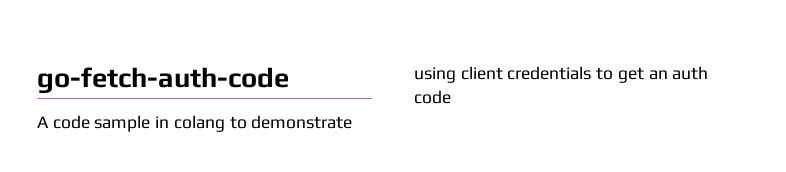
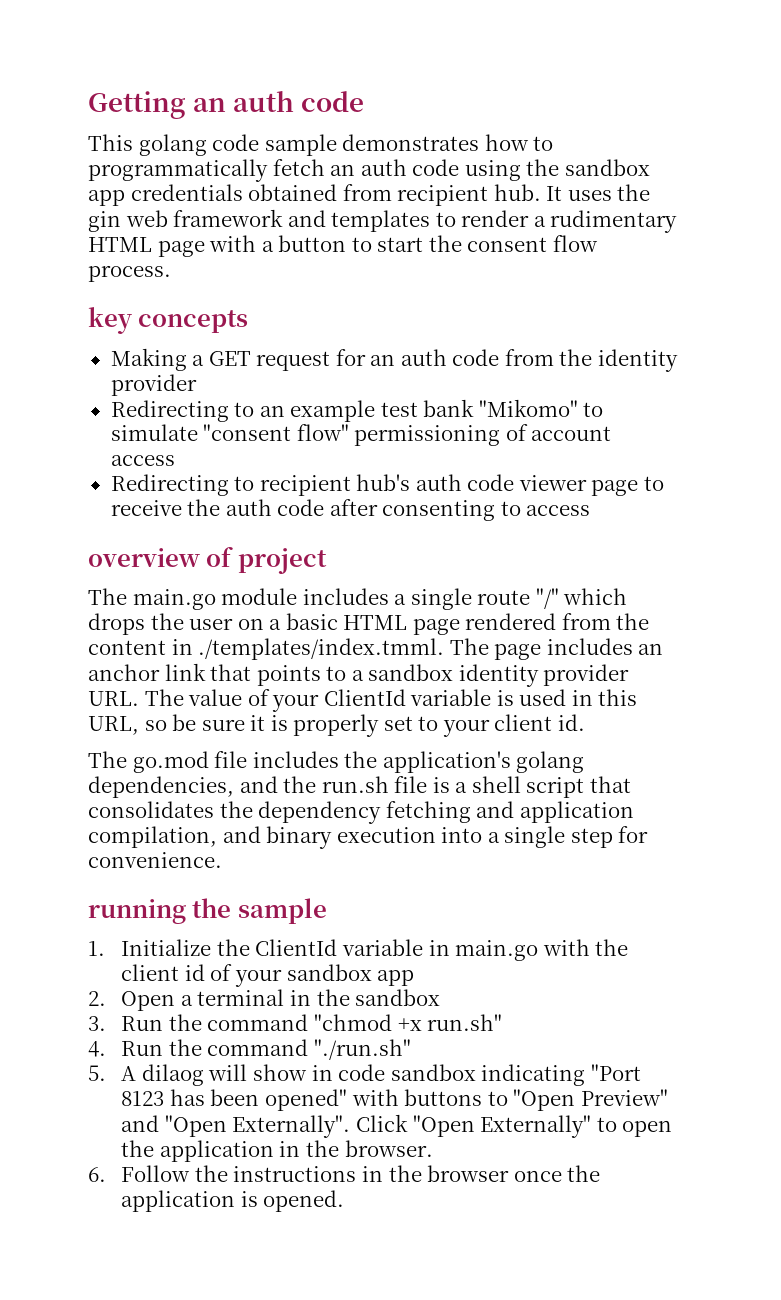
[37,67,289,94] [37,115,353,132] [414,66,709,83] [414,90,451,104] go-fetch-auth-code // A code sample in colang to demonstrate using client credentials to get an auth code -> [88,91,365,119] [88,134,554,156] [88,159,650,182] [88,184,651,206] [88,209,678,233] [88,235,598,257] [88,265,171,282] [88,307,249,334] [110,348,678,372] [110,374,197,396] [110,399,604,422] [110,424,612,446] [110,455,175,466] [110,474,664,496] [110,499,591,521] [88,546,327,574] [88,588,628,610] [88,613,650,635] [88,638,664,660] [88,663,630,687] [88,689,638,712] [88,714,585,737] [88,751,585,773] [88,776,631,798] [88,801,634,824] [88,826,649,849] [88,852,222,868] [88,898,327,924] [88,939,629,961] [121,964,415,987] [88,989,441,1011] [88,1014,503,1031] [88,1039,411,1060] [88,1064,641,1086] [121,1089,668,1111] [121,1114,673,1138] [121,1140,433,1162] [88,1165,601,1182] [121,1190,345,1212] Getting an auth code // This golang code sample demonstrates how to programmatically fetch an auth code using the sandbox app credentials obtained from recipient hub. It uses the gin web framework and templates to render a rudimentary HTML page with a button to start the consent flow process. // key concepts // Making a GET request for an auth code from the identity provider // Redirecting to an example test bank "Mikomo" to simulate "consent flow" permissioning of account access // Redirecting to recipient hub's auth code viewer page to receive the auth code after consenting to access // overview of project // The main.go module includes a single route "/" which drops the user on a basic HTML page rendered from the content in ./templates/index.tmml. The page includes an anchor link that points to a sandbox identity provider URL. The value of your ClientId variable is used in this URL, so be sure it is properly set to your client id. // The go.mod file includes the application's golang dependencies, and the run.sh file is a shell script that consolidates the dependency fetching and application compilation, and binary execution into a single step for convenience. // running the sample // 1. Initialize the ClientId variable in main.go with the client id of your sandbox app // 2. Open a terminal in the sandbox // 3. Run the command "chmod +x run.sh" // 4. Run the command "./run.sh" // 5. A dilaog will show in code sandbox indicating "Port 8123 has been opened" with buttons to "Open Preview" and "Open Externally". Click "Open Externally" to open the application in the browser. // 6. Follow the instructions in the browser once the application is opened.

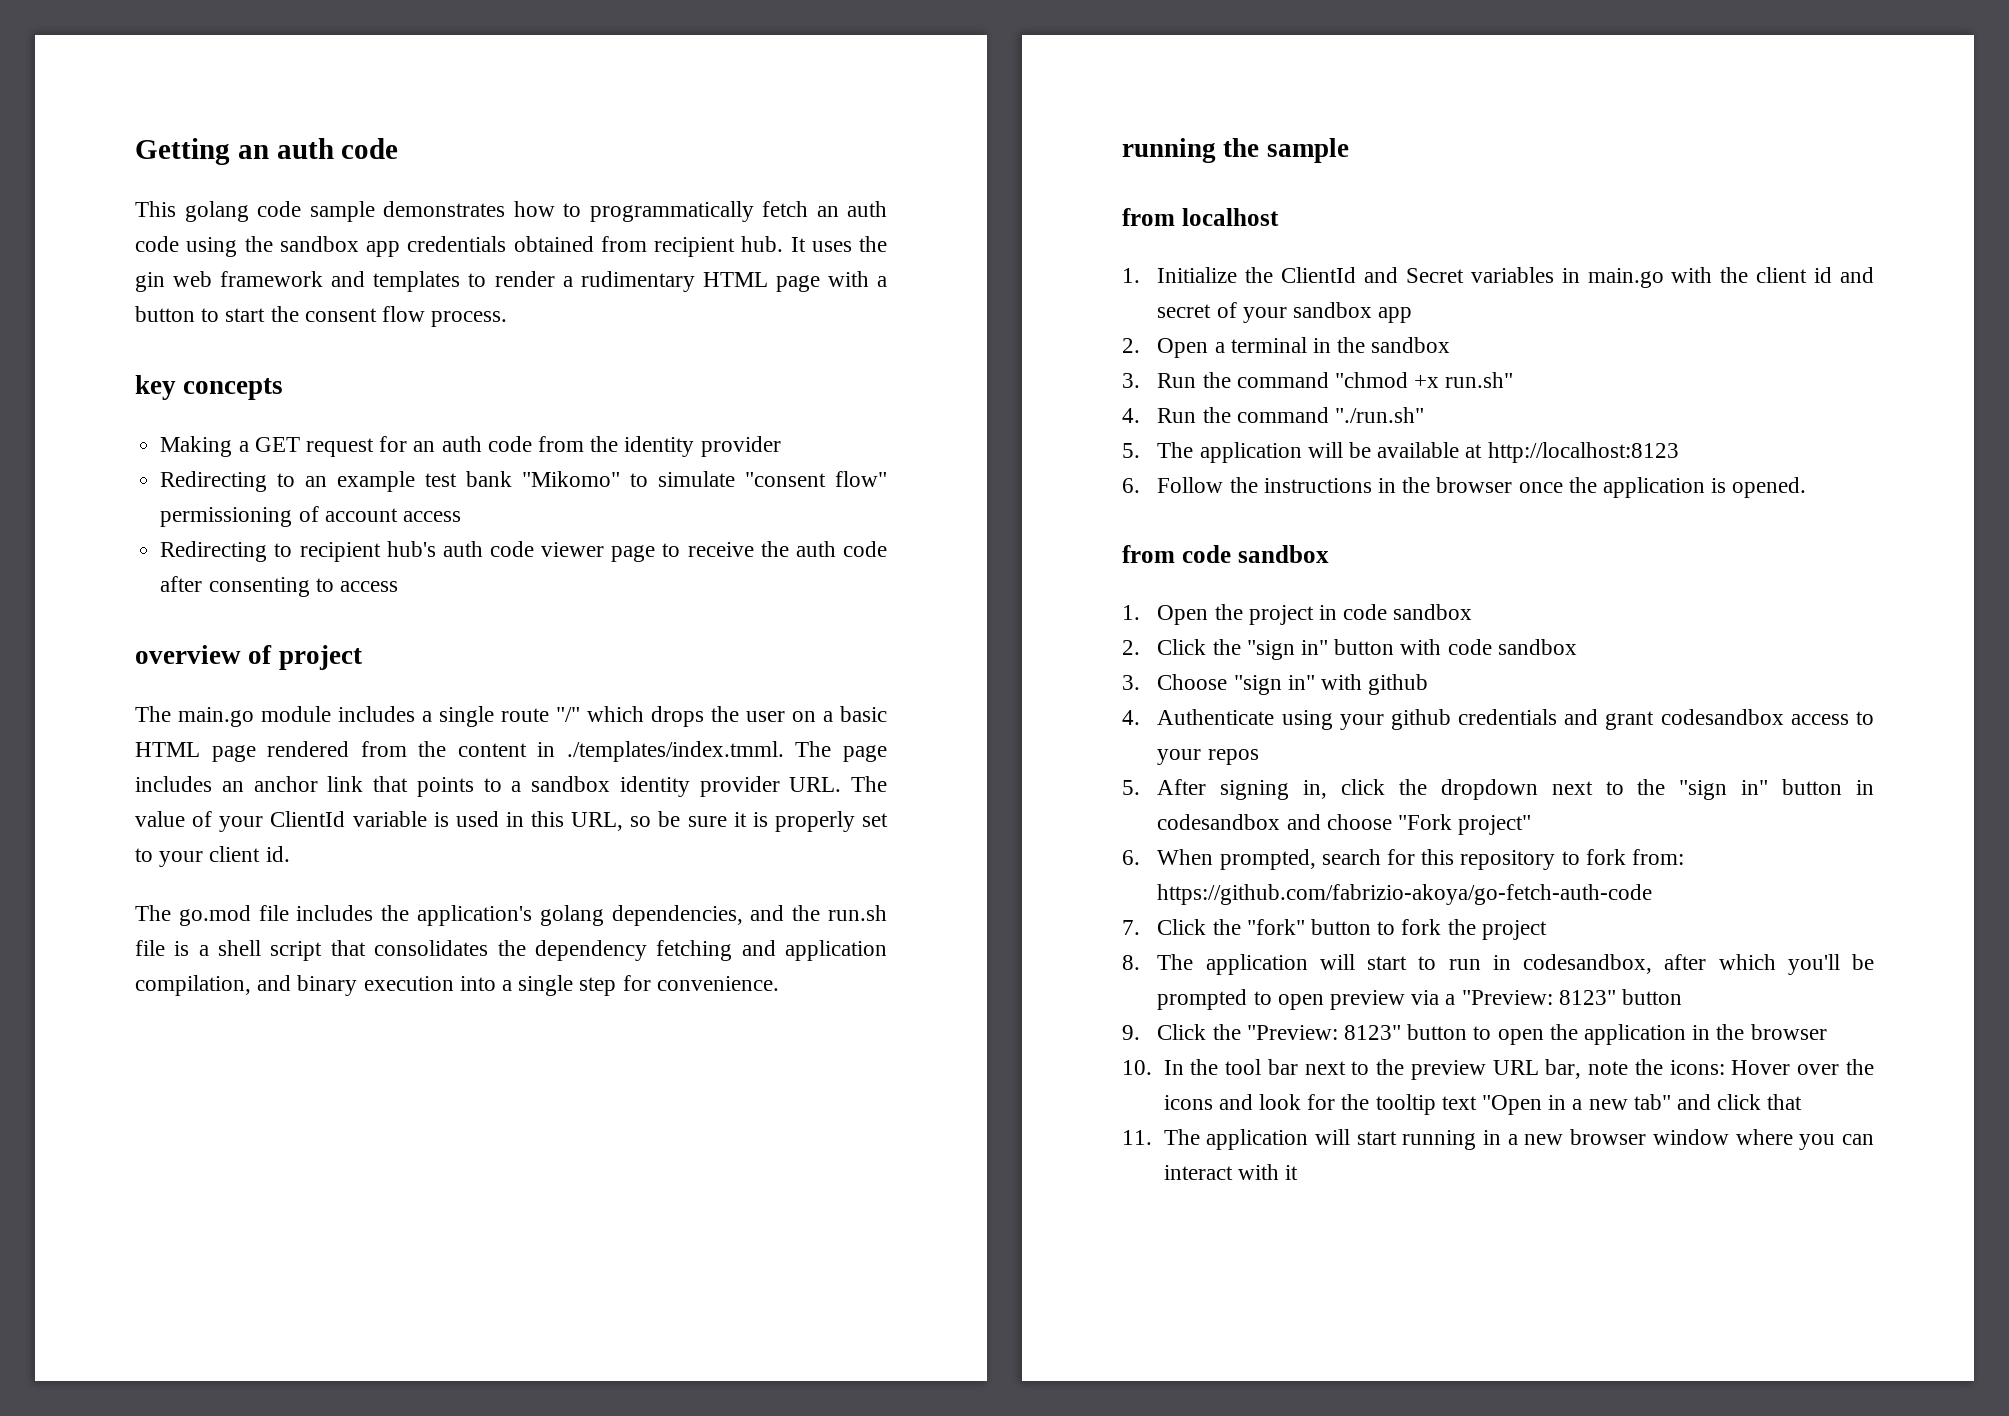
(327, 911) none -> [1122,208,1279,226] // from localhost
[341,939,423,956] variable -> [1363,267,1554,283] and Secret variables
(205, 972) none -> [1840,267,1874,283] [1157,304,1212,318] and secret
[121,1064,641,1086] [121,1089,668,1111] [121,1114,673,1138] [121,1140,433,1162] A dilaog will show in code sandbox indicating "Port 8123 has been opened" with buttons to "Open Preview" and "Open Externally". Click "Open Externally" to open the application in the browser. -> [1157,442,1679,463] The application will be available at http://localhost:8123
(345, 1201) none -> [1122,545,1329,563] [1122,604,1473,625] [1122,639,1577,660] [1122,674,1429,695] [1122,709,1875,730] [1157,749,1259,765] [1122,779,1874,800] [1157,814,1532,835] [1122,849,1685,870] [1157,884,1653,905] [1122,919,1547,940] [1122,954,1874,975] [1157,989,1683,1010] [1122,1024,1827,1045] [1122,1059,1874,1080] [1163,1094,1803,1115] [1122,1129,1874,1150] [1163,1164,1298,1180] // from code sandbox // 1. Open the project in code sandbox // 2. Click the "sign in" button with code sandbox // 3. Choose "sign in" with github // 4. Authenticate using your github credentials and grant codesandbox access to your repos // 5. After signing in, click the dropdown next to the "sign in" button in codesandbox and choose "Fork project" // 6. When prompted, search for this repository to fork from: https://github.com/fabrizio-akoya/go-fetch-auth-code // 7. Click the "fork" button to fork the project // 8. The application will start to run in codesandbox, after which you'll be prompted to open preview via a "Preview: 8123" button // 9. Click the "Preview: 8123" button to open the application in the browser // 10. In the tool bar next to the preview URL bar, note the icons: Hover over the icons and look for the tooltip text "Open in a new tab" and click that // 11. The application will start running in a new browser window where you can interact with it

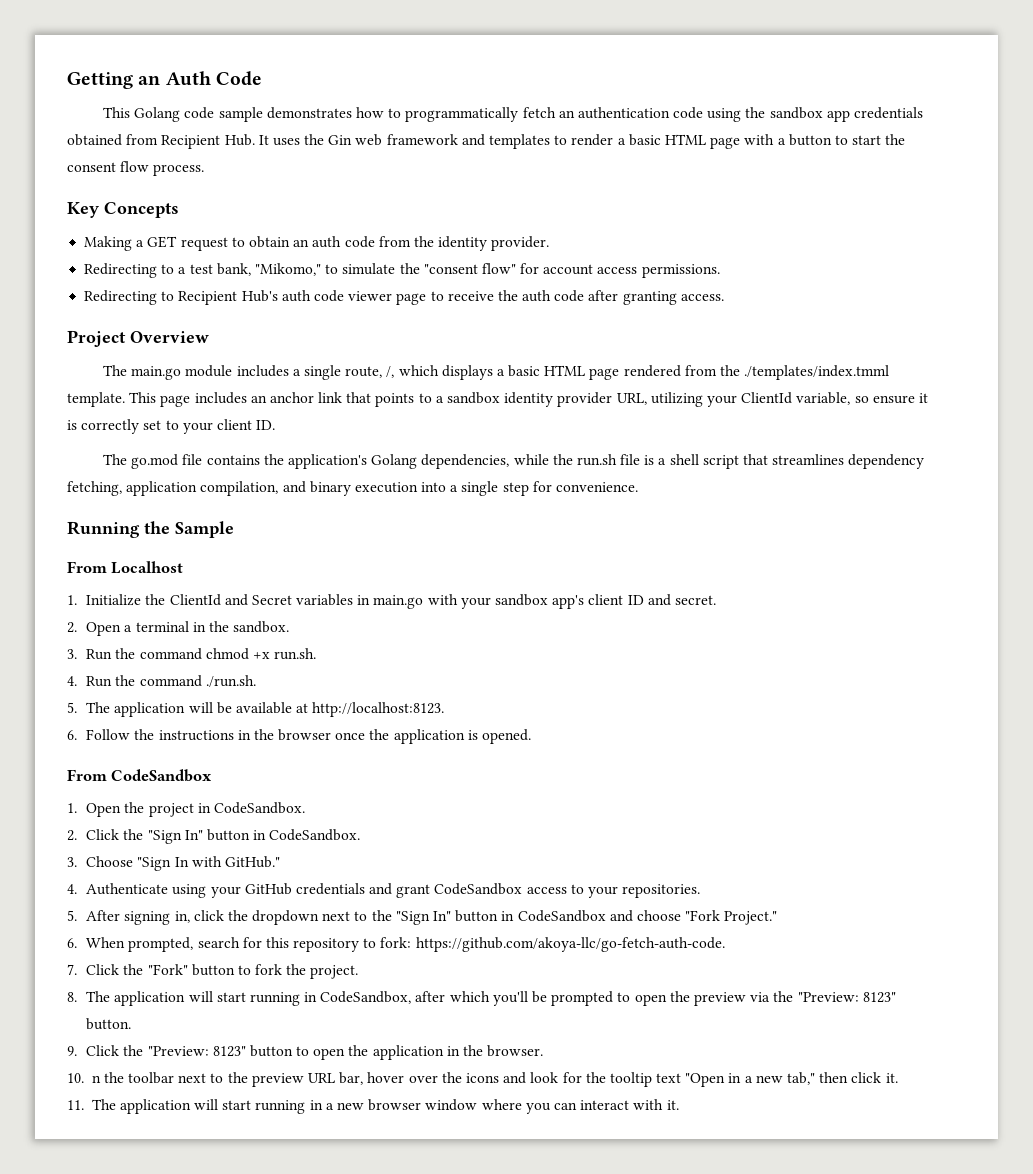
[276,138,399,159] [135,201,249,222] auth code // This golang -> [165,71,262,86] [103,107,181,122] Auth Code // This Golang
[847,201,887,217] auth -> [577,107,670,119] authentication
[654,236,784,257] recipient hub. -> [161,134,255,149] Recipient Hub.
[135,272,165,292] gin -> [328,135,353,145] Gin
[580,271,695,292] rudimentary -> [628,134,661,146] basic
[135,375,284,400] key concepts -> [67,202,179,218] Key Concepts
[379,436,408,452] for -> [231,236,290,248] to obtain
[700,436,781,457] [160,471,621,492] provider // Redirecting to an example test bank "Mikomo" -> [491,236,550,251] [84,263,321,278] provider. // Redirecting to a test bank, "Mikomo,"
(736, 479) none -> [399,263,420,274] the
[160,506,319,527] permissioning of -> [520,263,540,274] for
[160,541,436,562] // Redirecting to recipient hub's -> [641,264,720,278] [84,290,278,305] permissions. // Redirecting to Recipient Hub's
[208,577,398,597] [135,645,362,670] consenting to access // overview of project -> [622,291,724,305] [67,330,209,347] granting access. // Project Overview
[501,706,816,727] route "/" which drops the user on -> [345,365,493,380] route, /, which displays
[457,741,832,762] content in ./templates/index.tmml. The -> [744,365,890,380] [67,392,157,407] ./templates/index.tmml template. This
[789,776,887,792] [135,811,727,832] URL. The value of your ClientId variable is used in this URL, so be sure -> [616,392,915,407] URL, utilizing your ClientId variable, so ensure
[774,811,855,832] properly -> [81,419,140,434] correctly
[265,846,290,862] id. -> [256,420,276,430] ID.
[296,905,374,921] includes -> [206,455,260,465] contains
[539,905,785,926] golang dependencies, and -> [371,454,549,469] Golang dependencies, while
[374,940,776,961] consolidates the dependency fetching and -> [772,454,925,469] [67,481,122,496] streamlines dependency fetching,
[1122,138,1349,163] [1122,208,1279,226] running the sample // from localhost -> [67,521,234,538] [67,561,184,574] Running the Sample // From Localhost
[1720,267,1874,283] [1157,302,1413,323] the client id and secret of your sandbox app -> [460,594,716,609] your sandbox app's client ID and secret.
[1371,337,1451,353] sandbox -> [233,621,290,633] sandbox.
[1334,372,1514,388] "chmod +x run.sh" -> [205,648,317,660] chmod +x run.sh.
[1334,407,1424,423] "./run.sh" -> [205,675,256,687] ./run.sh.
[1487,442,1679,463] http://localhost:8123 -> [312,702,445,717] http://localhost:8123.
[1122,545,1329,563] from code sandbox -> [67,769,213,782] From CodeSandbox
[1343,604,1473,620] code sandbox -> [213,802,305,814] CodeSandbox.
[1246,639,1577,660] [1122,674,1429,695] "sign in" button with code sandbox // 3. Choose "sign in" with github -> [147,829,361,844] [67,856,280,871] "Sign In" button in CodeSandbox. // 3. Choose "Sign In with GitHub."
[1390,709,1451,730] github -> [244,883,292,895] GitHub
[1660,709,1784,725] codesandbox -> [434,883,523,895] CodeSandbox
[1207,749,1259,765] repos -> [622,884,701,898] repositories.
[1679,779,1874,800] [1157,814,1281,830] "sign in" button in codesandbox -> [395,910,606,925] "Sign In" button in CodeSandbox
[1458,815,1532,835] project" -> [724,911,778,925] Project."
[1585,849,1685,865] [1157,884,1653,905] fork from: https://github.com/fabrizio-akoya/go-fetch-auth-code -> [380,937,725,952] fork: https://github.com/akoya-llc/go-fetch-auth-code.
[1246,919,1305,935] "fork" -> [147,964,188,975] "Fork"
[1481,920,1547,940] project -> [310,965,359,979] project.
[1418,954,1653,974] to run in codesandbox, -> [249,991,412,1006] running in CodeSandbox,
(1324, 1002) none -> [669,991,690,1002] the
[1445,989,1683,1005] a "Preview: 8123" button -> [773,991,896,1003] [86,1018,132,1030] the "Preview: 8123" button.
[1750,1024,1827,1040] browser -> [487,1045,544,1057] browser.
[1163,1059,1298,1075] In the tool bar -> [91,1072,175,1084] n the toolbar
[1588,1059,1791,1075] note the icons: Hover -> [367,1072,405,1083] hover
[1633,1094,1803,1110] tab" and click that -> [787,1072,898,1085] tab," then click it.
[1284,1165,1298,1180] it -> [666,1100,679,1110] it.

